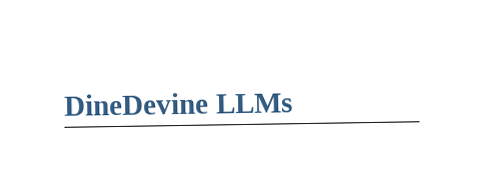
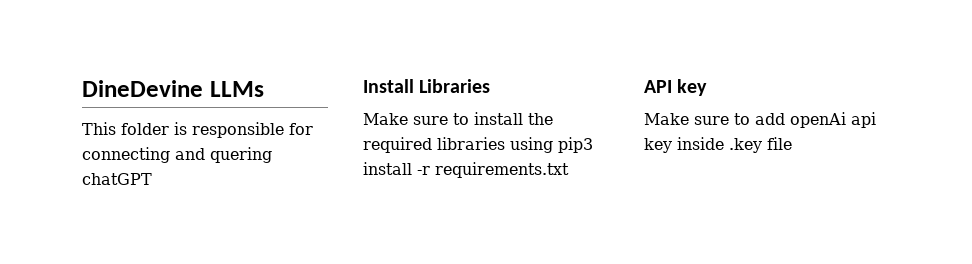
(293, 103) none -> [82,122,313,138] [82,147,272,163] [82,173,152,185] [363,79,491,93] [363,112,553,125] [363,137,593,153] [363,162,569,178] [644,79,708,96] [644,112,876,128] [644,137,792,153] // This folder is responsible for connecting and quering chatGPT // Install Libraries // Make sure to install the required libraries using pip3 install -r requirements.txt // API key // Make sure to add openAi api key inside .key file

